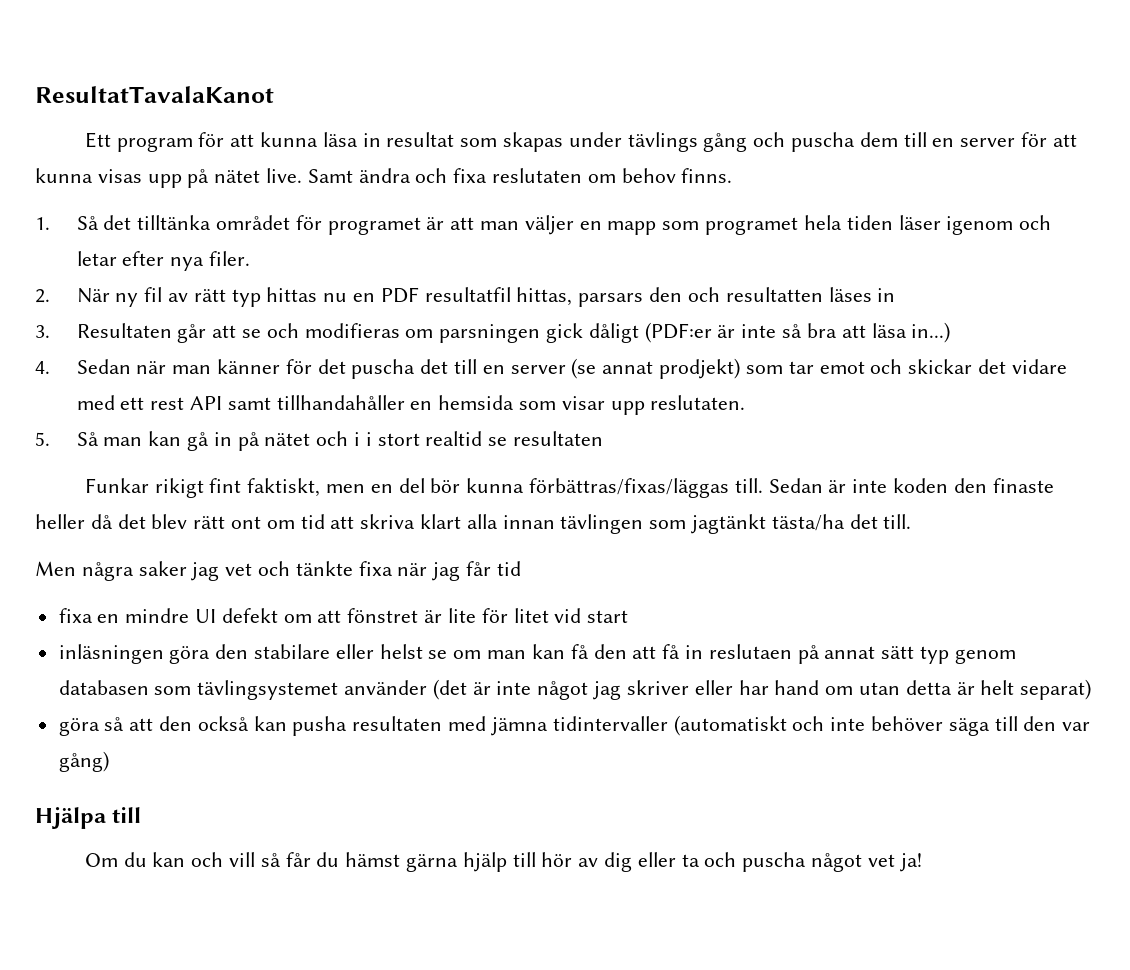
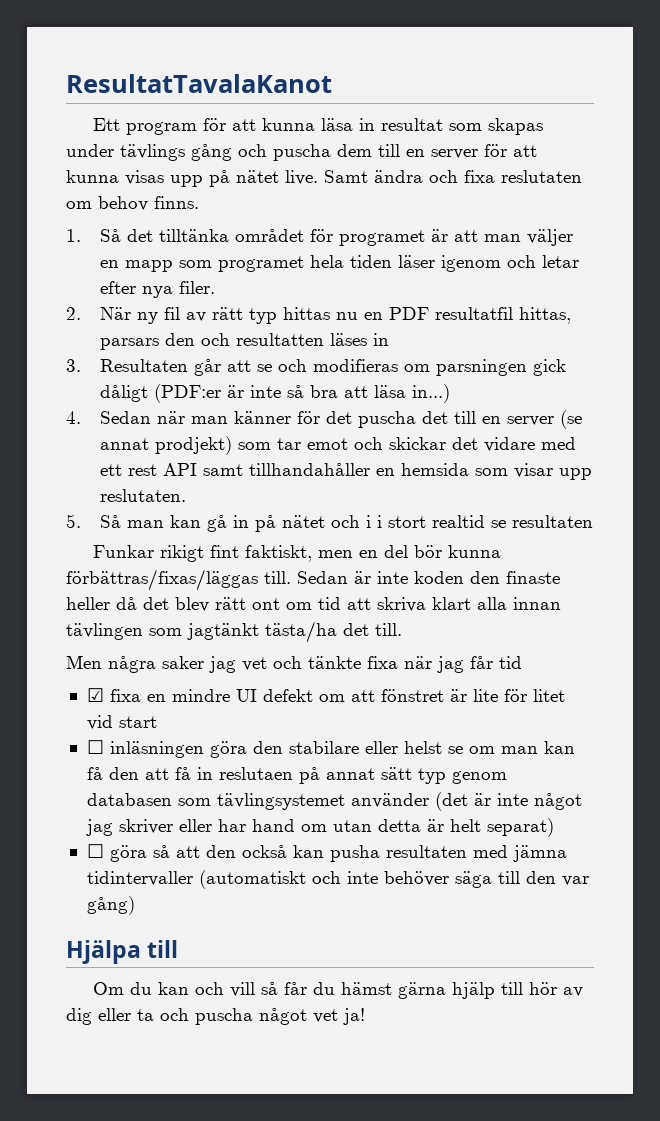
(521, 568) none -> [86,688,104,702] ☑
(629, 616) none -> [86,740,104,754] ☐
(1092, 689) none -> [86,844,104,858] ☐

